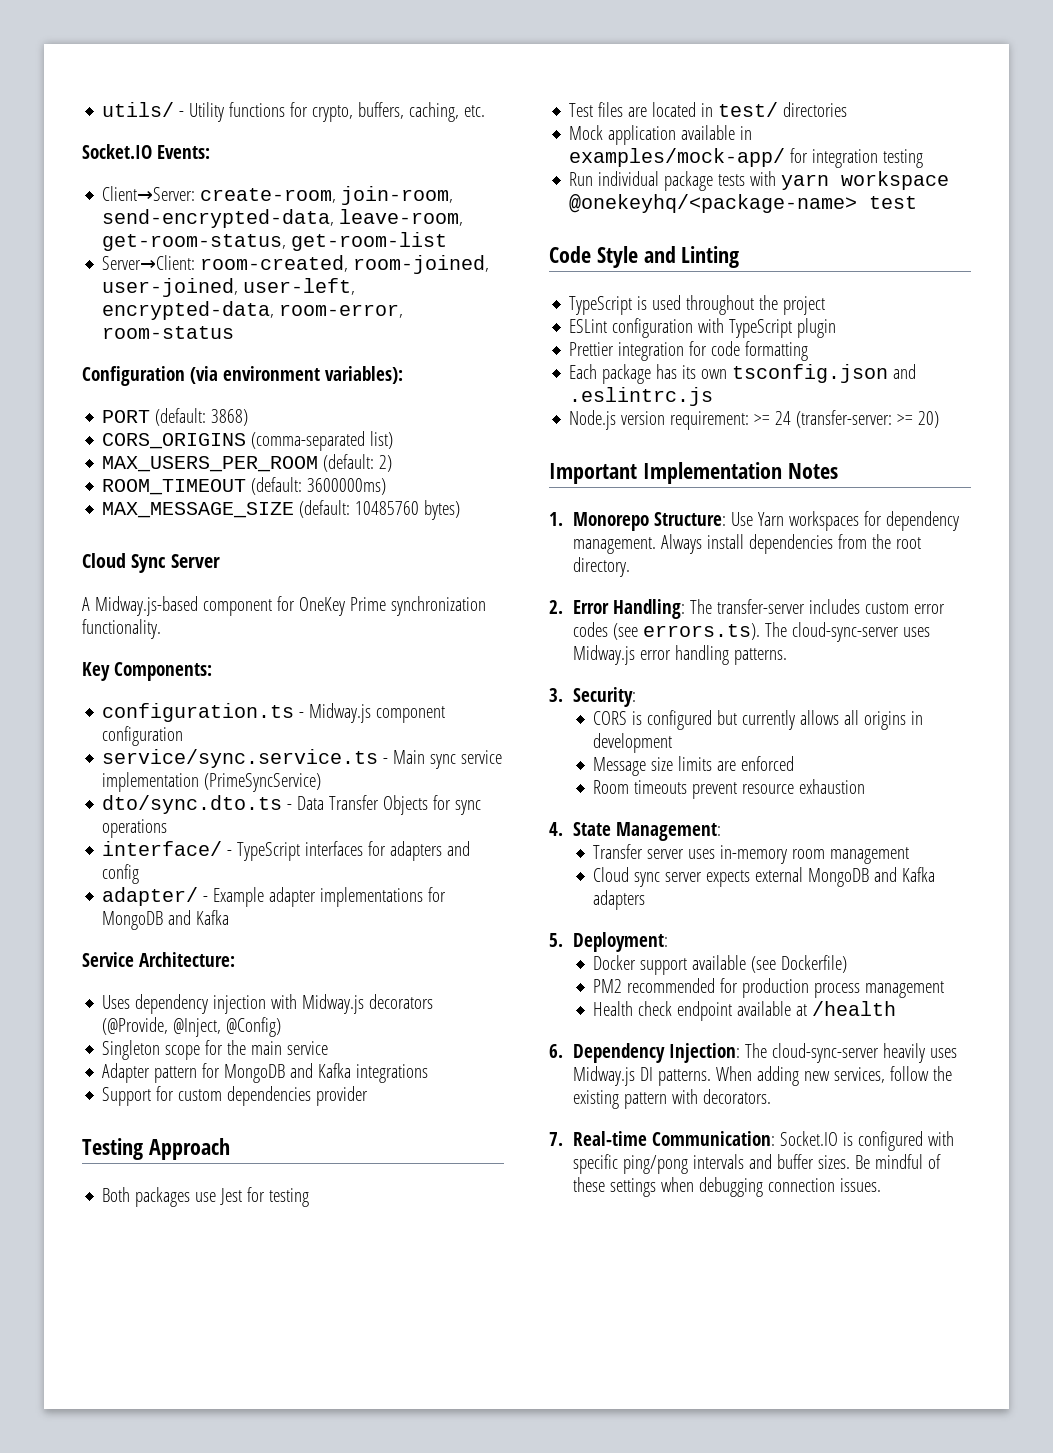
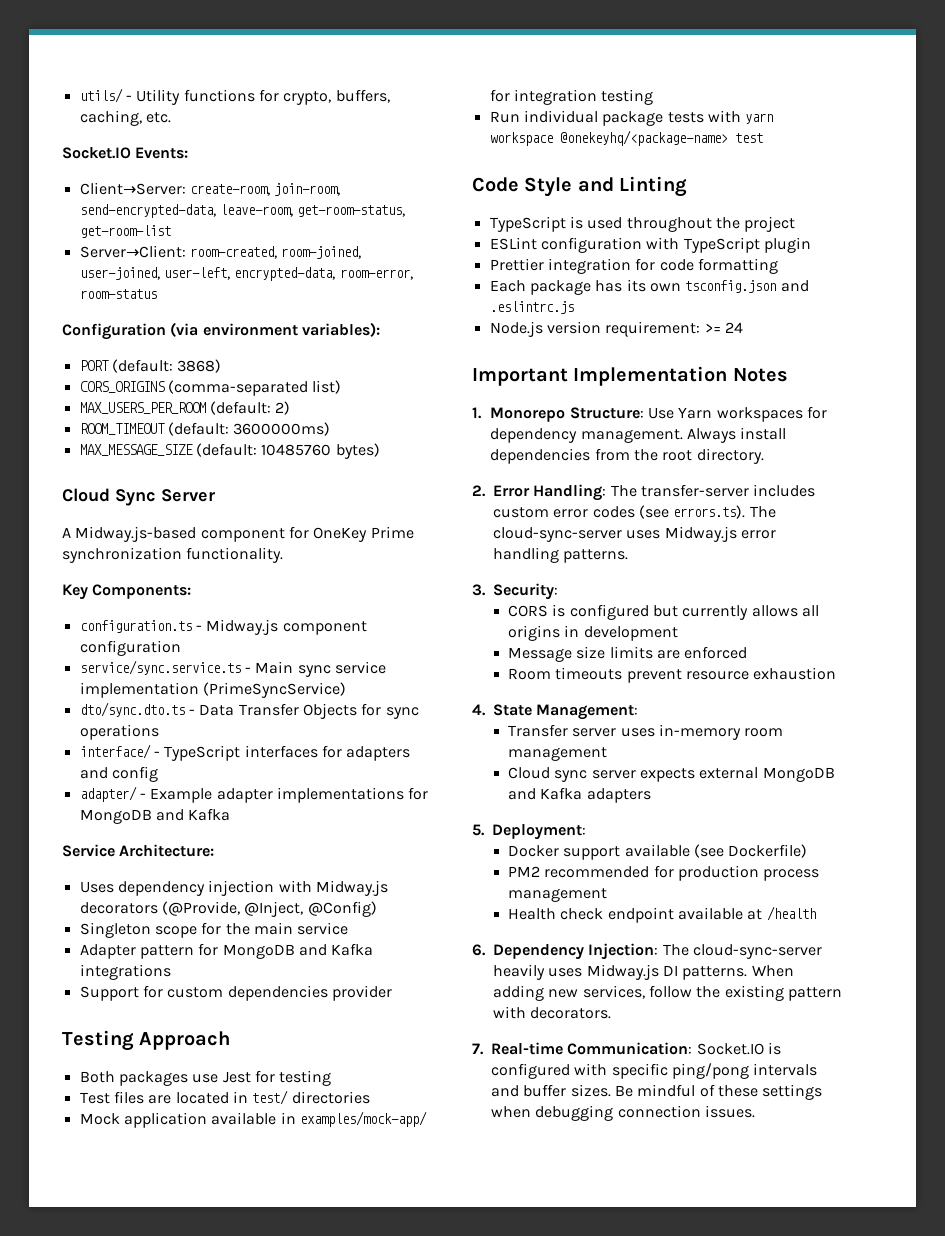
[796,410,940,428] (transfer-server: >= 20) -> (743, 327) none

